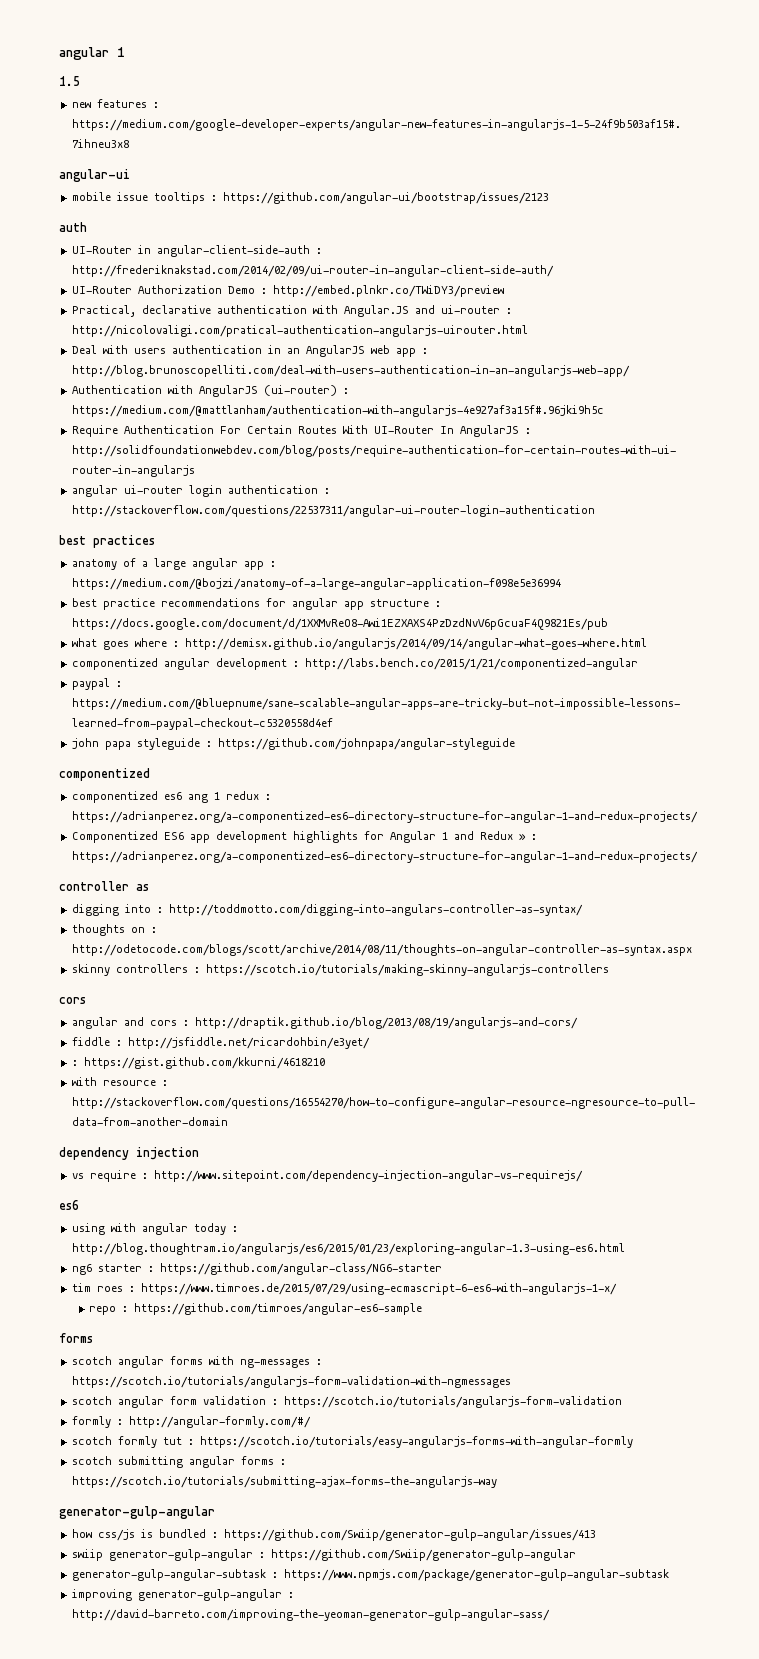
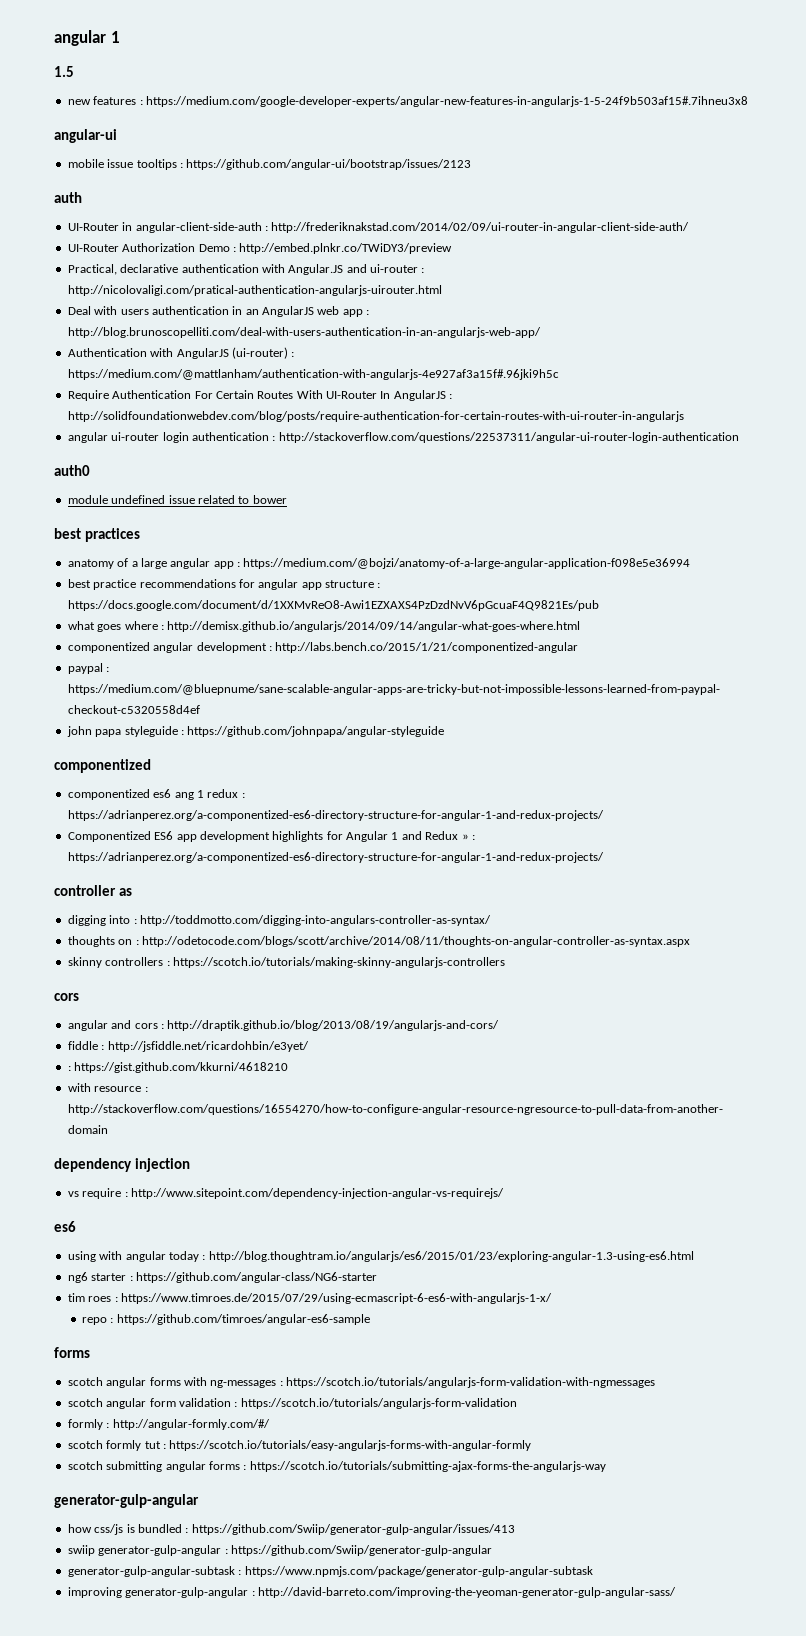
(595, 511) none -> [54,465,90,476] [67,495,287,504] // auth0 // module undefined issue related to bower

